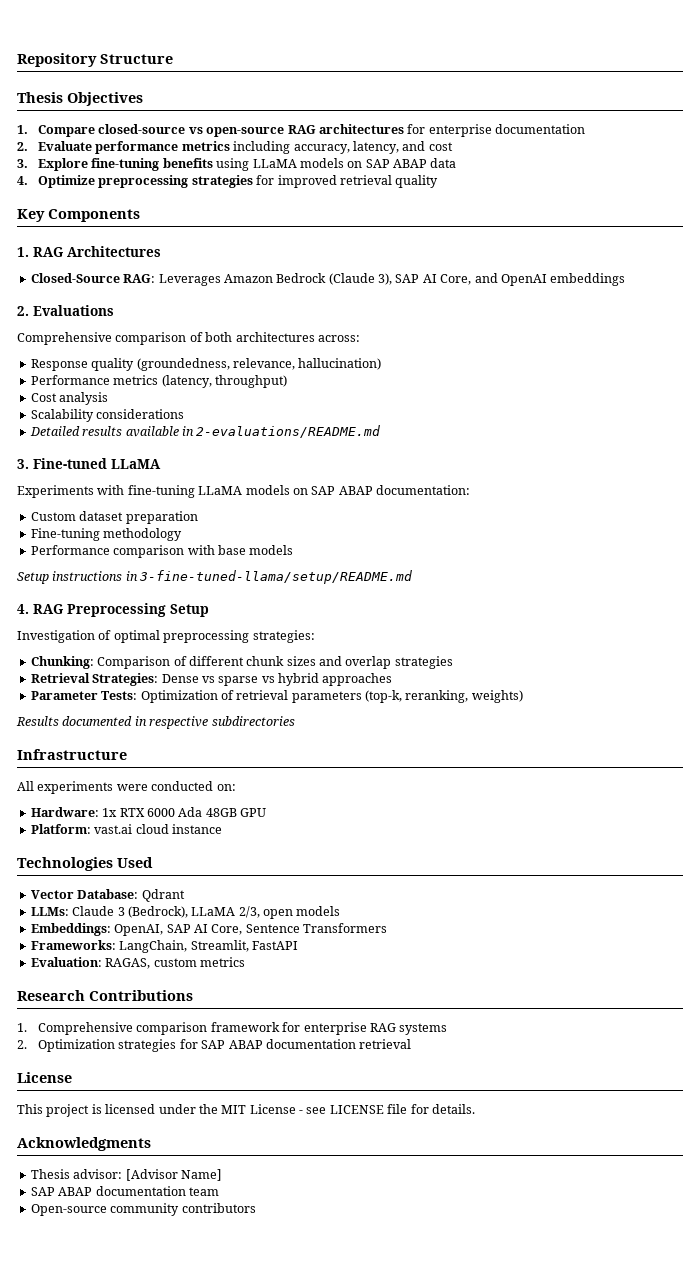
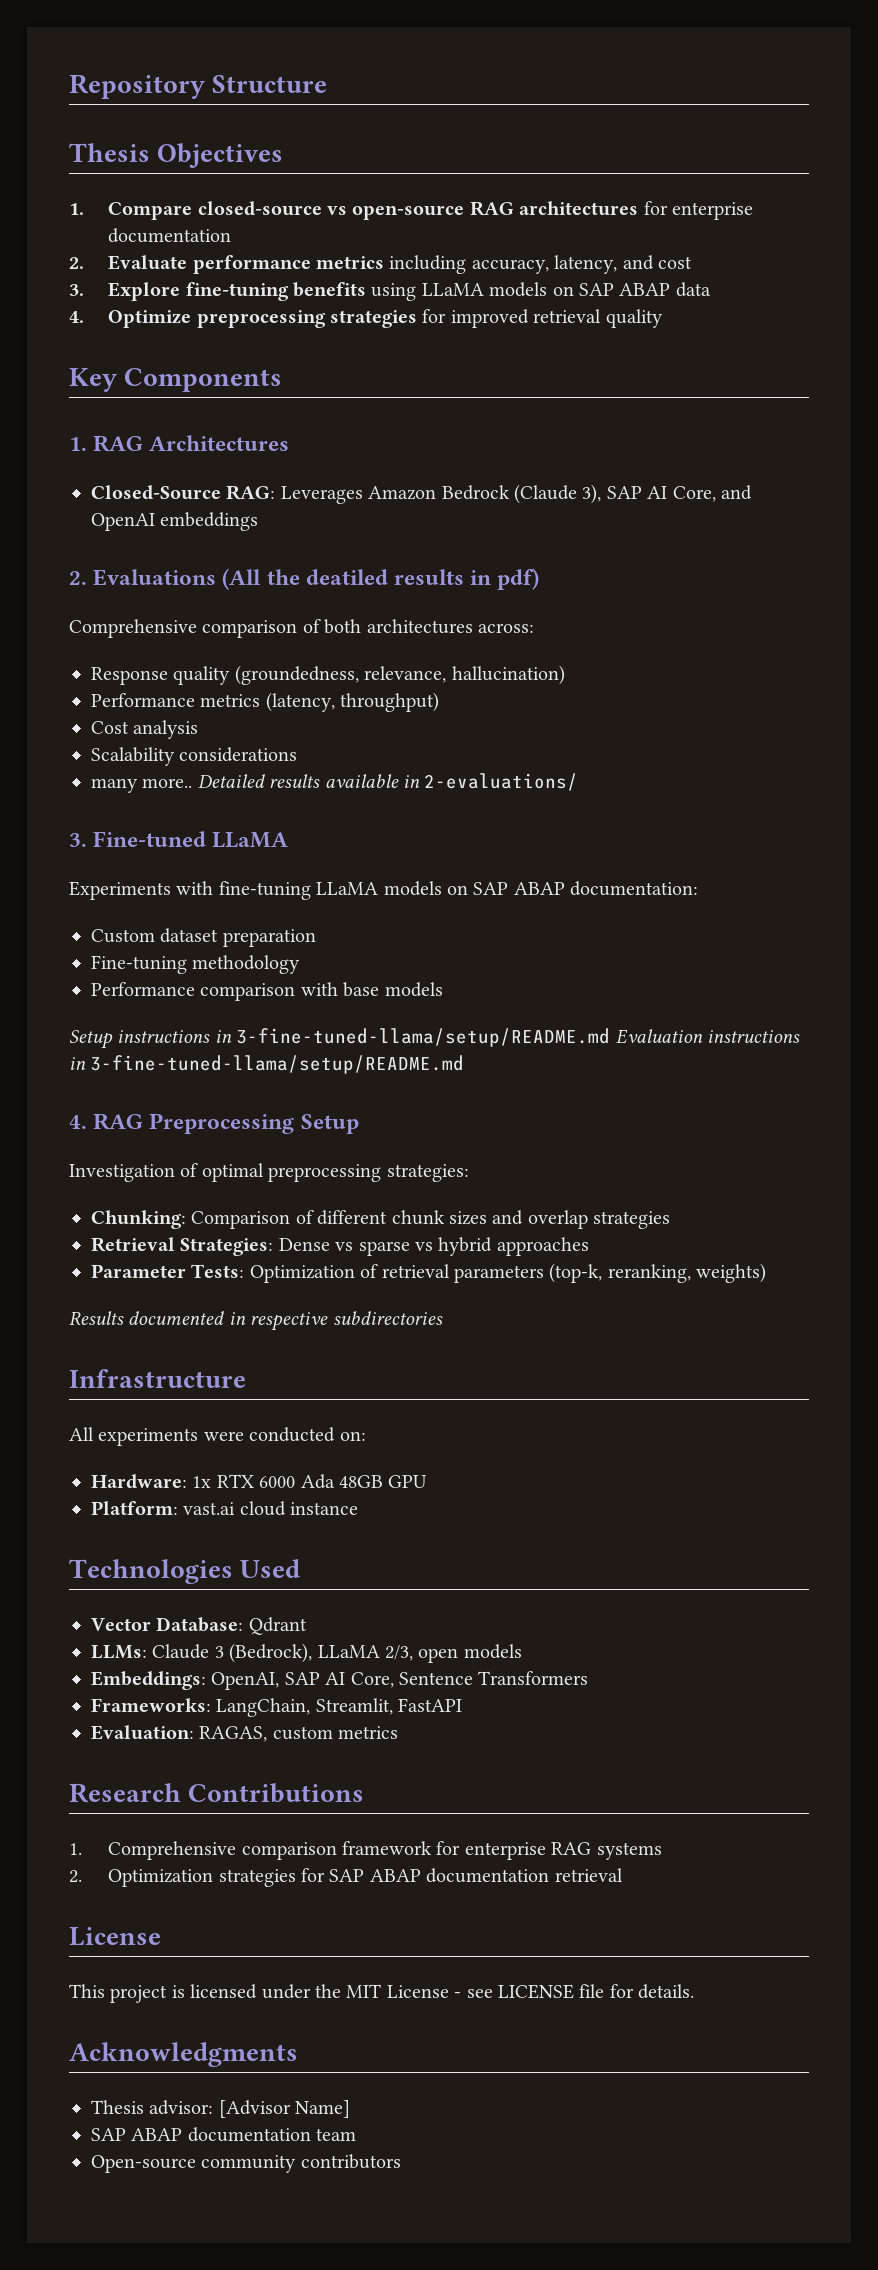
(114, 310) none -> [222,568,540,590] (All the deatiled results in pdf)
(185, 414) none -> [91,778,193,793] many more..
[196,425,381,438] 2-evaluations/README.md -> [424,773,579,791] 2-evaluations/
(413, 577) none -> [615,1029,800,1044] [69,1055,465,1074] Evaluation instructions in 3-fine-tuned-llama/setup/README.md

